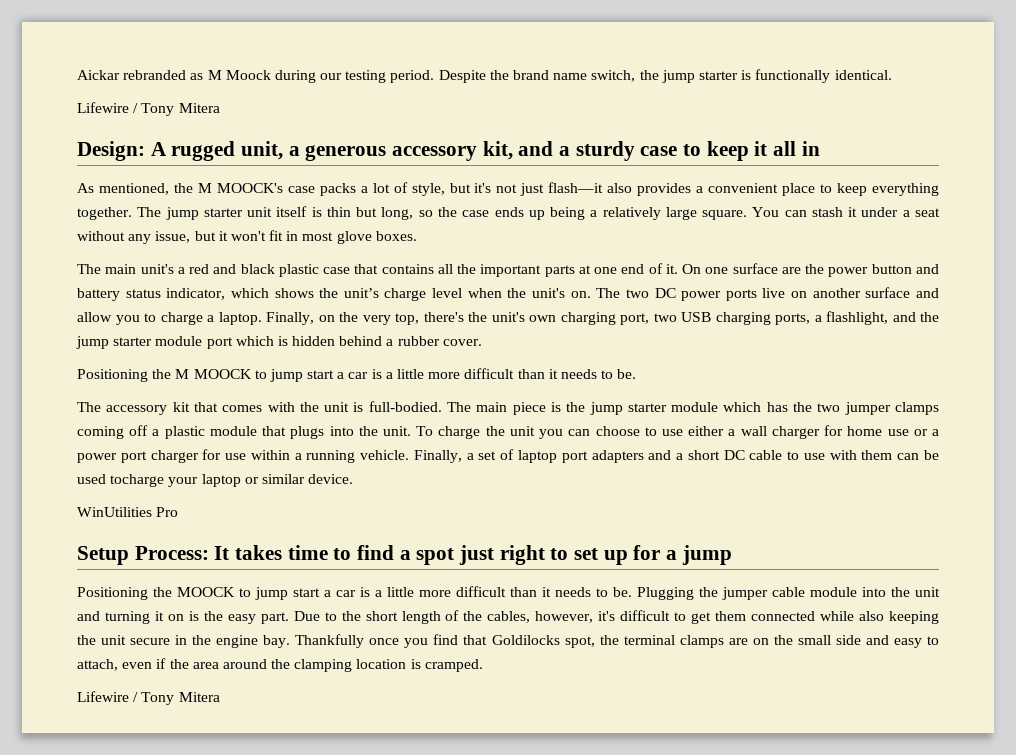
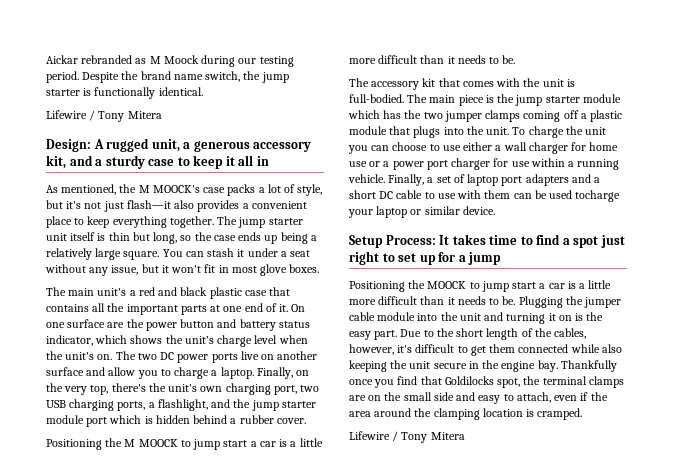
[77,507,179,517] // WinUtilities Pro -> (495, 210) none

